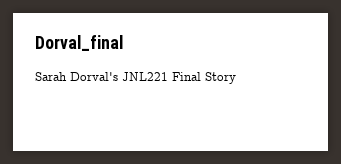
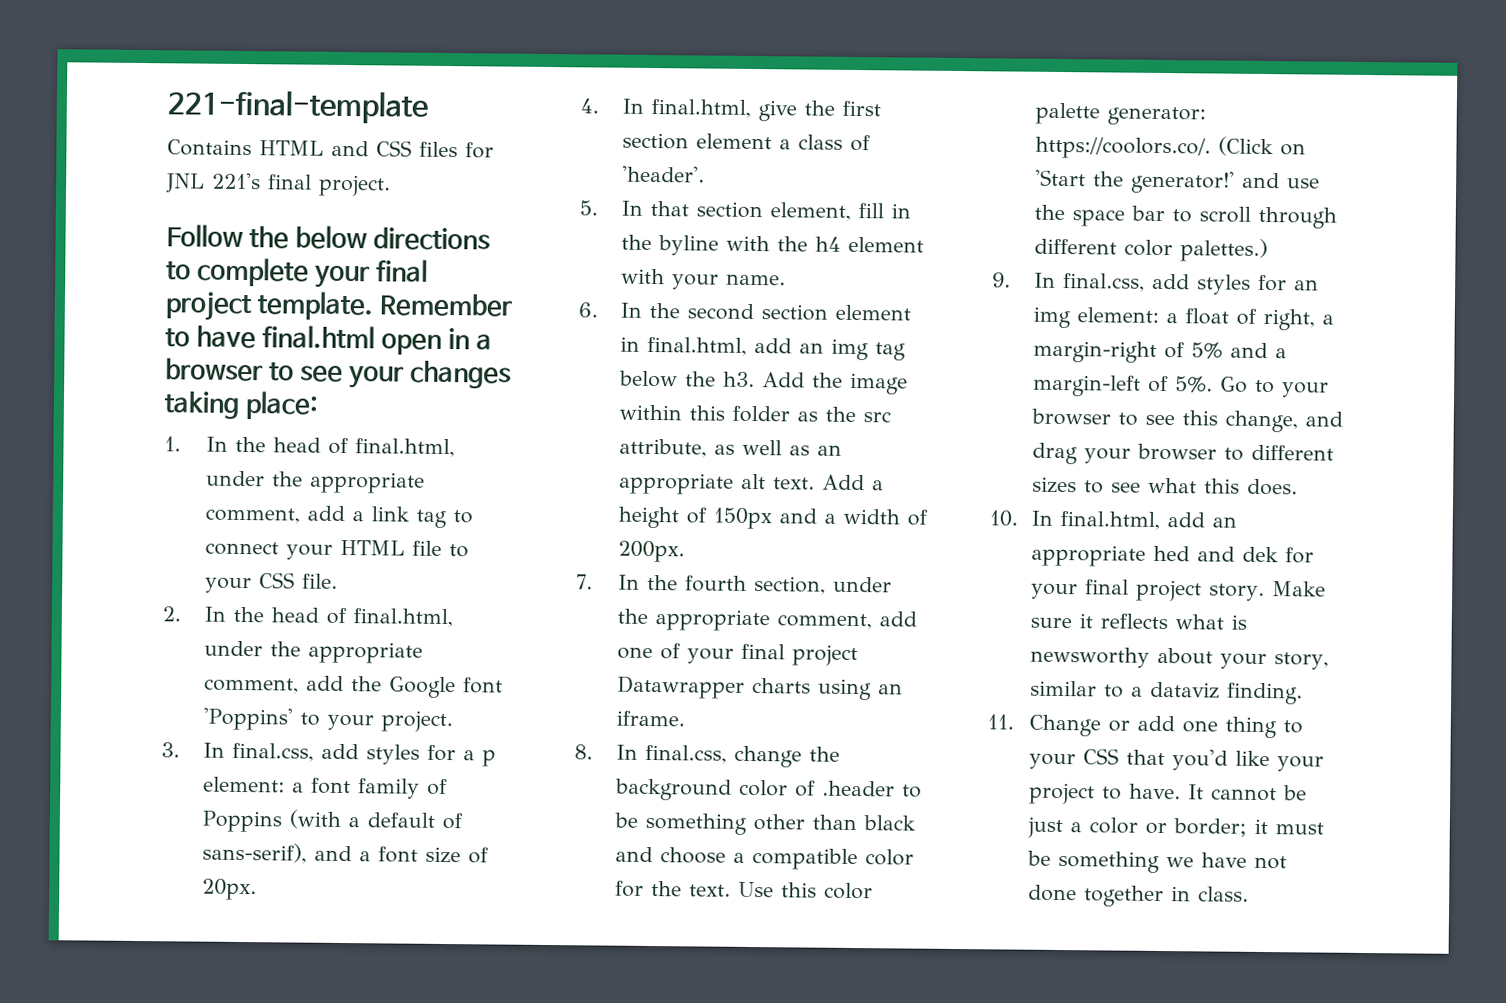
[35,35,123,51] [35,72,236,84] Dorval_final // Sarah Dorval's JNL221 Final Story -> [167,89,428,124] [167,139,494,159] [165,172,391,197] [166,224,491,251] [166,257,429,289] [165,291,514,322] [165,325,493,355] [165,358,512,389] [164,391,320,420] [164,436,455,458] [205,470,425,494] [204,505,473,529] [204,539,469,560] [204,572,338,594] [162,606,453,628] [203,640,423,664] [203,675,503,699] [202,707,453,733] [161,742,496,767] [202,776,448,799] [201,809,463,833] [201,842,489,864] [201,878,257,901] [580,98,881,122] [621,132,871,152] [621,165,705,183] [579,200,911,221] [620,234,924,256] [620,268,786,290] [578,302,911,321] [619,336,906,361] [618,370,908,395] [618,404,891,423] [618,438,842,458] [618,472,884,495] [617,506,928,530] [617,540,685,563] [576,574,892,595] [616,608,917,632] [616,643,858,667] [616,675,903,701] [615,710,685,727] [574,744,840,768] [614,778,922,801] [613,812,916,835] [614,846,914,871] [614,880,873,900] [1034,102,1206,126] [1034,136,1306,160] [1034,169,1320,194] [1033,204,1337,229] [1033,238,1268,263] [992,272,1319,295] [1032,306,1334,331] [1032,340,1287,363] [1032,374,1329,398] [1030,408,1343,433] [1031,442,1334,465] [1031,476,1298,496] [989,510,1237,530] [1030,544,1314,567] [1030,579,1326,602] [1029,613,1247,630] [1029,646,1329,670] [1029,680,1303,705] [987,714,1303,739] [1028,748,1324,772] [1028,782,1307,805] [1026,816,1324,839] [1026,850,1287,873] [1027,884,1249,908] 221-final-template // Contains HTML and CSS files for JNL 221's final project. // Follow the below directions to complete your final project template. Remember to have final.html open in a browser to see your changes taking place: // 1. In the head of final.html, under the appropriate comment, add a link tag to connect your HTML file to your CSS file. // 2. In the head of final.html, under the appropriate comment, add the Google font 'Poppins' to your project. // 3. In final.css, add styles for a p element: a font family of Poppins (with a default of sans-serif), and a font size of 20px. // 4. In final.html, give the first section element a class of 'header'. // 5. In that section element, fill in the byline with the h4 element with your name. // 6. In the second section element in final.html, add an img tag below the h3. Add the image within this folder as the src attribute, as well as an appropriate alt text. Add a height of 150px and a width of 200px. // 7. In the fourth section, under the appropriate comment, add one of your final project Datawrapper charts using an iframe. // 8. In final.css, change the background color of .header to be something other than black and choose a compatible color for the text. Use this color palette generator: https://coolors.co/. (Click on 'Start the generator!' and use the space bar to scroll through different color palettes.) // 9. In final.css, add styles for an img element: a float of right, a margin-right of 5% and a margin-left of 5%. Go to your browser to see this change, and drag your browser to different sizes to see what this does. // 10. In final.html, add an appropriate hed and dek for your final project story. Make sure it reflects what is newsworthy about your story, similar to a dataviz finding. // 11. Change or add one thing to your CSS that you'd like your project to have. It cannot be just a color or border; it must be something we have not done together in class.

